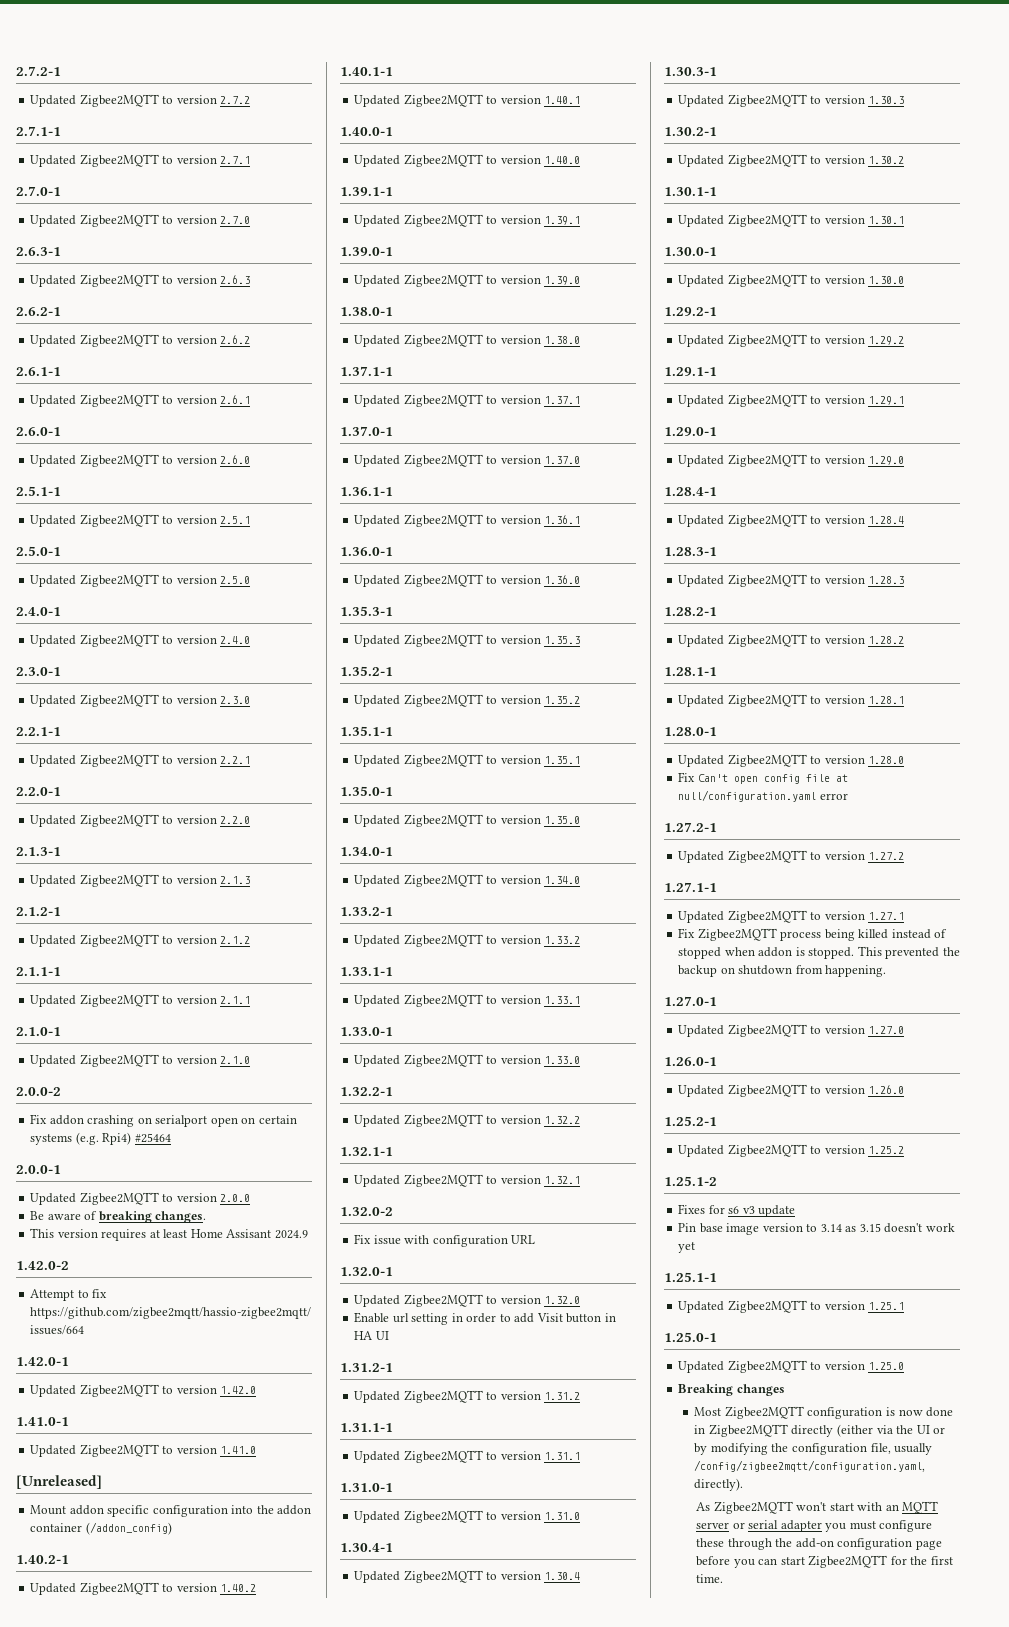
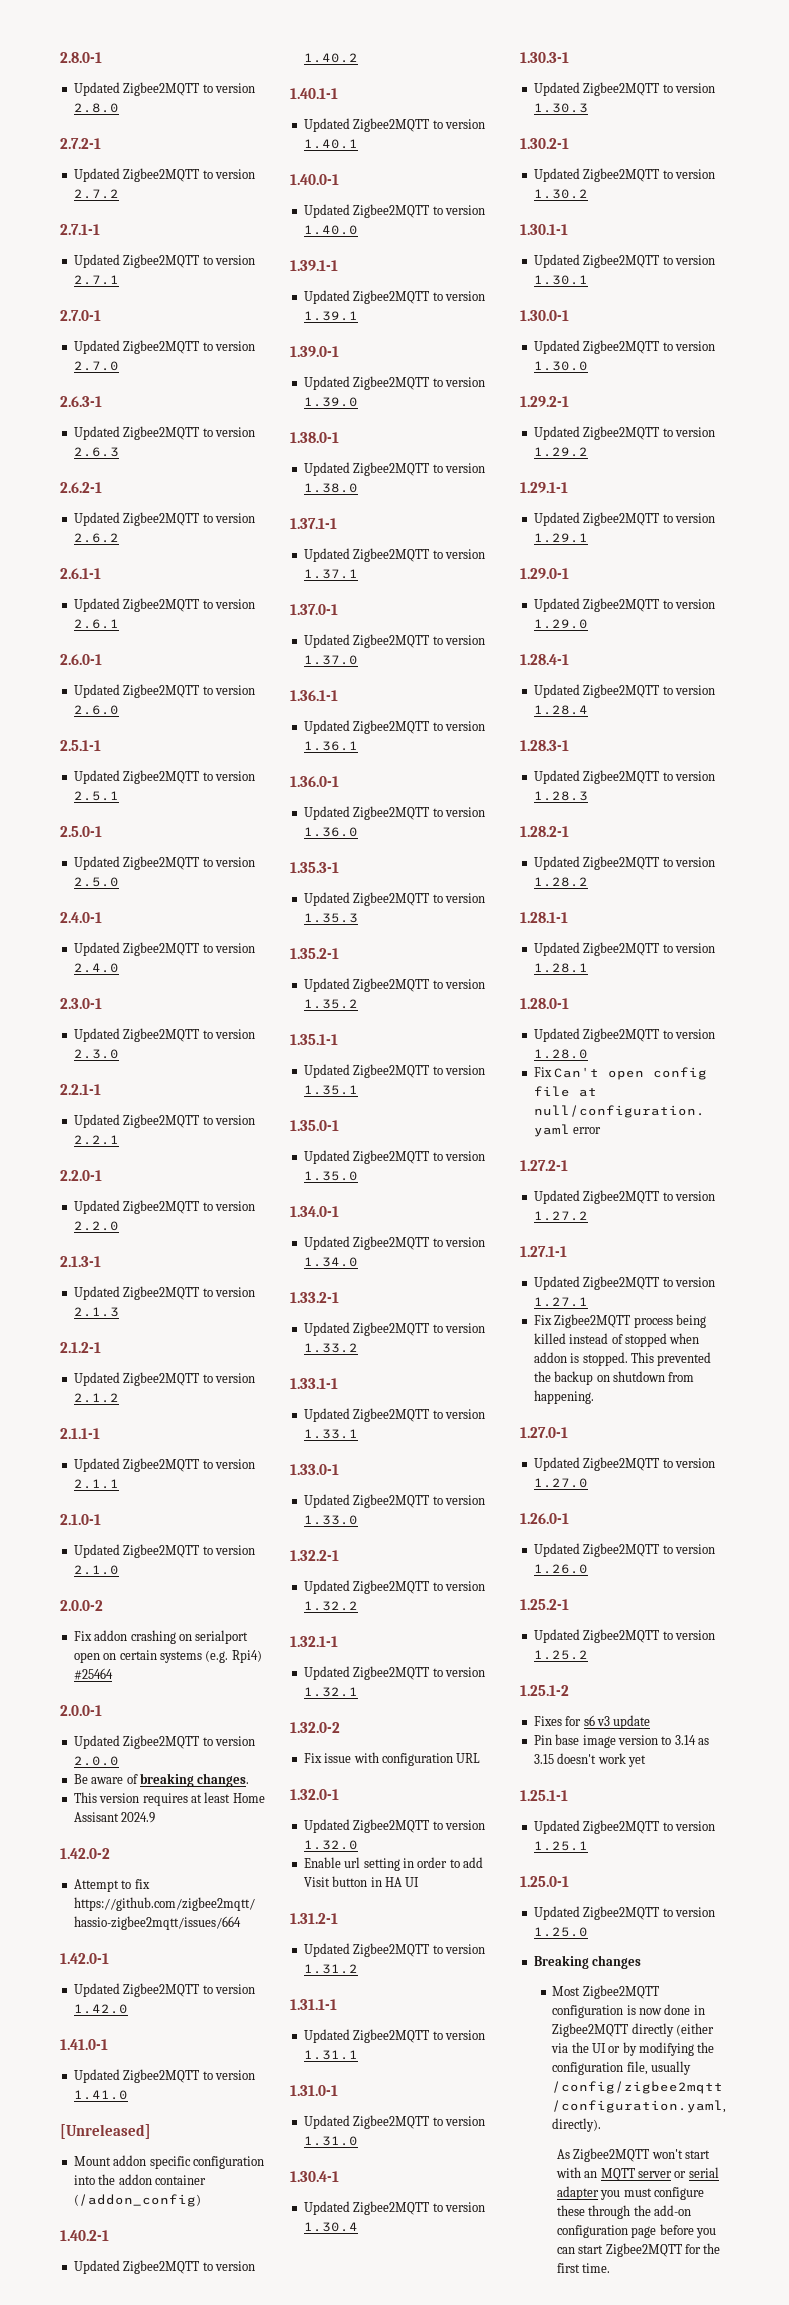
(16, 71) none -> [60,52,102,63] [73,82,255,96] [73,103,119,113] 2.8.0-1 // Updated Zigbee2MQTT to version 2.8.0 //

